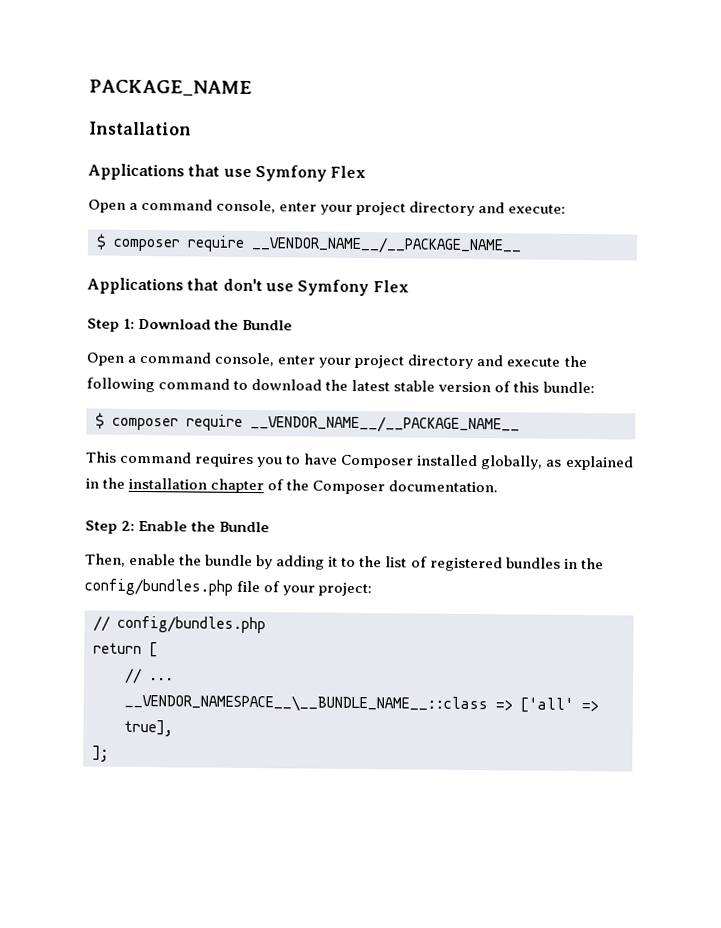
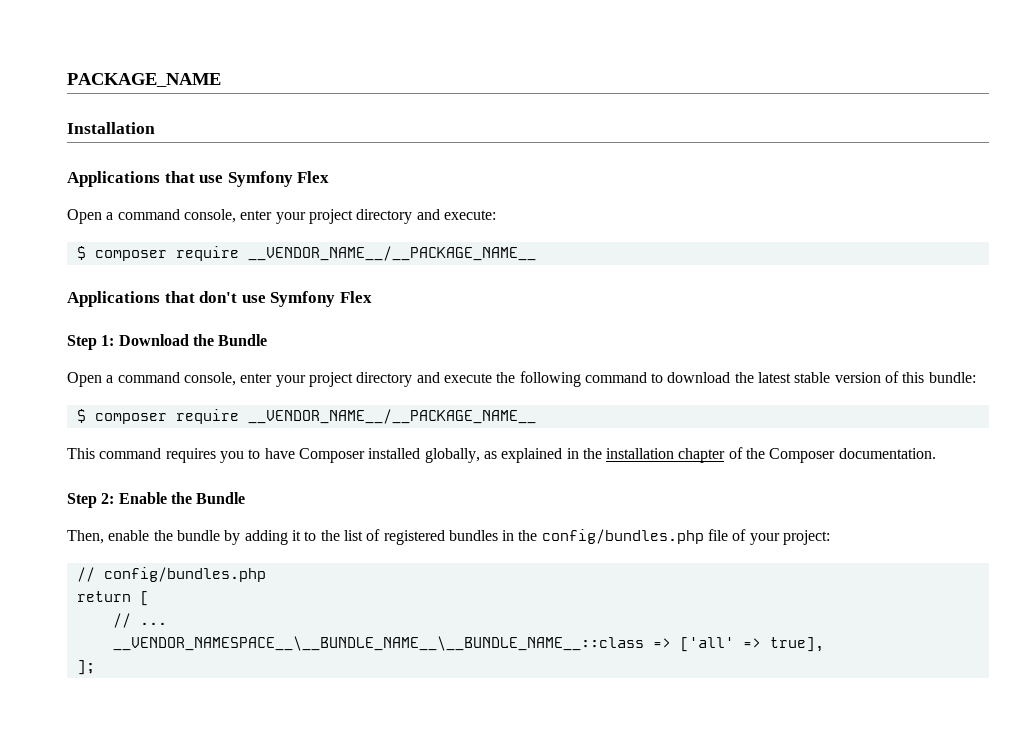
[124,693,488,714] __VENDOR_NAMESPACE__\__BUNDLE_NAME__::class -> [112,636,644,651] __VENDOR_NAMESPACE__\__BUNDLE_NAME__\__BUNDLE_NAME__::class

